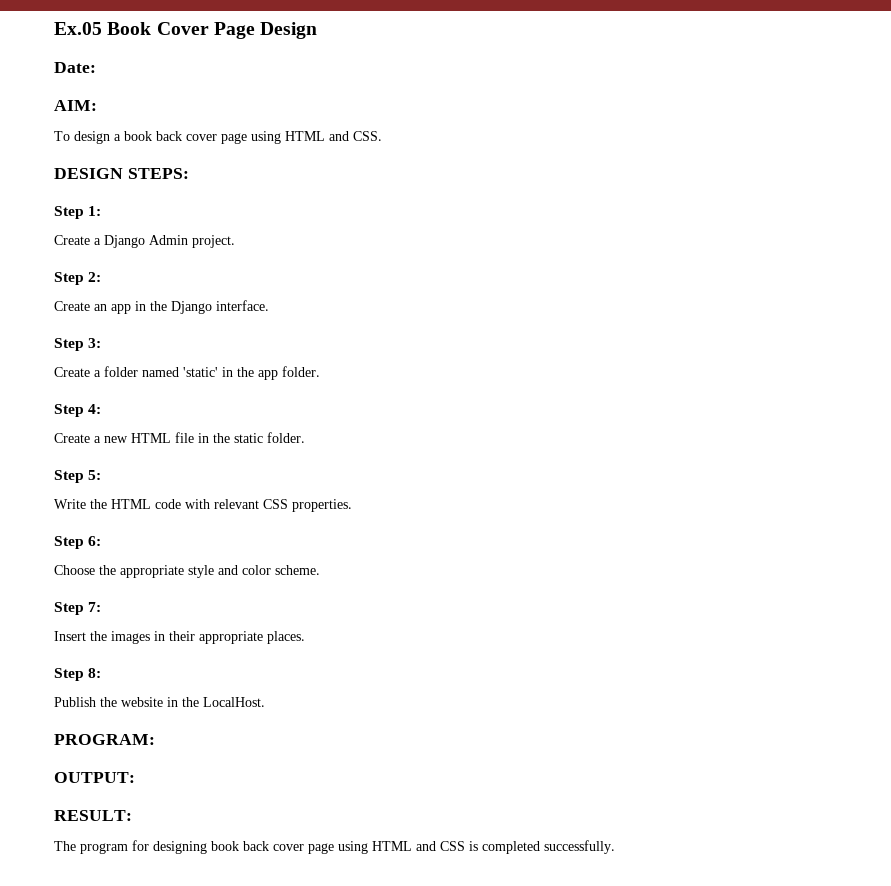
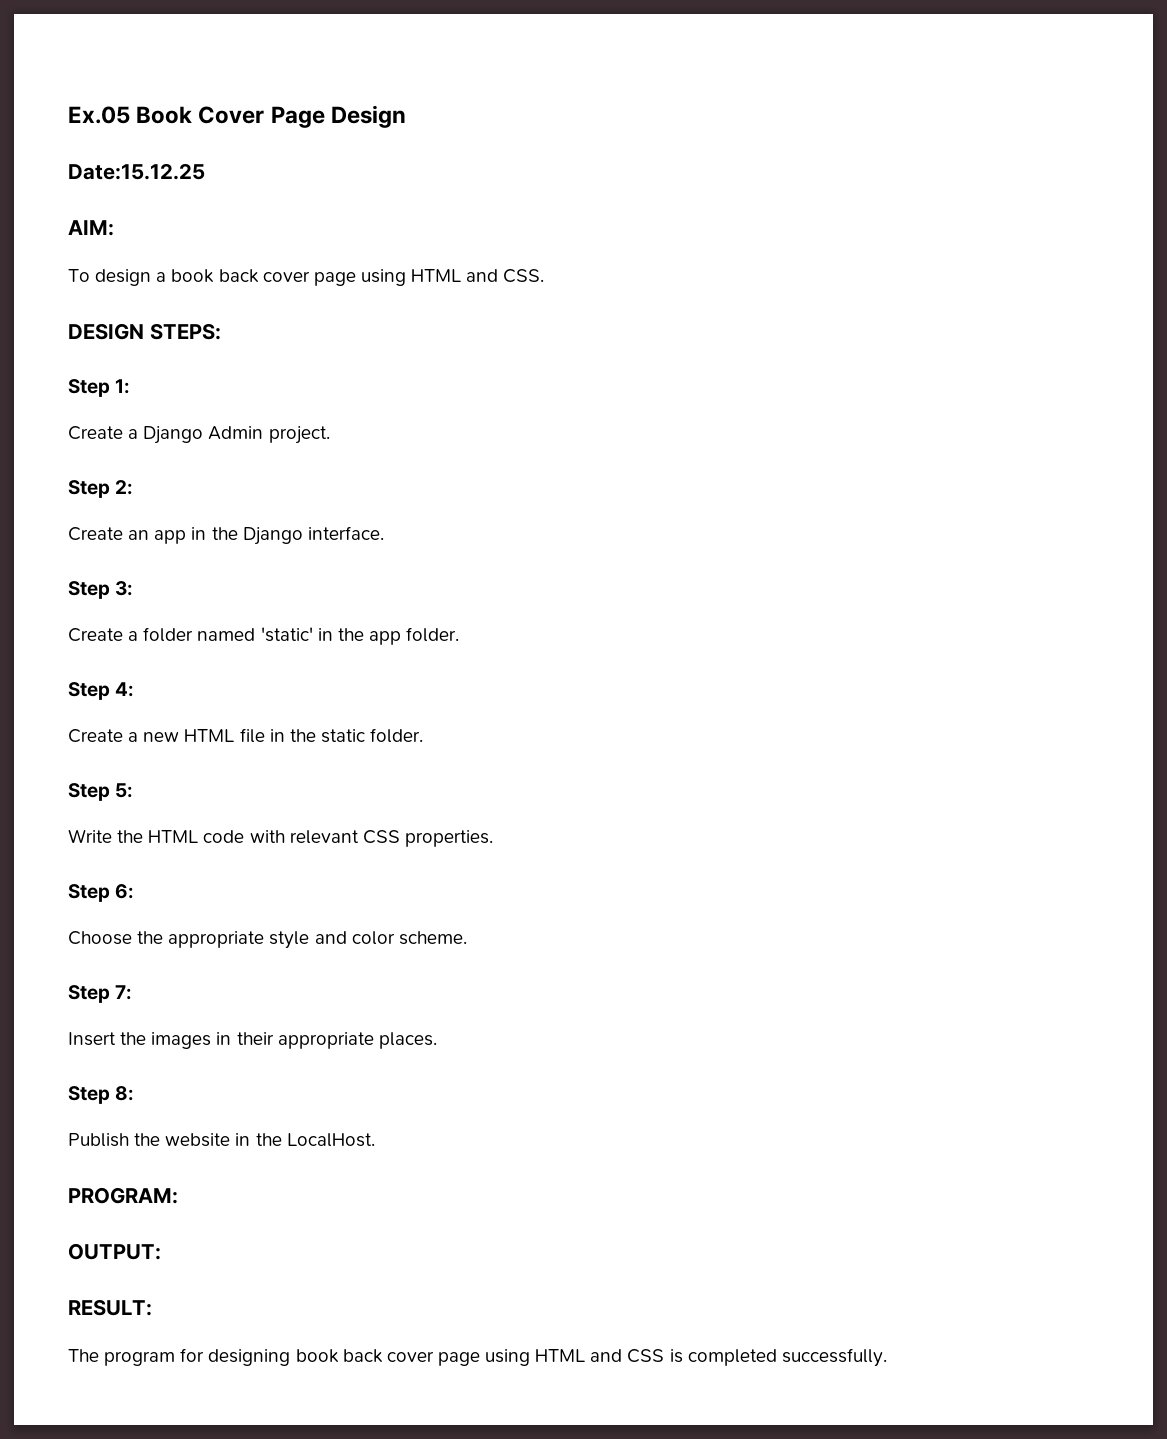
[54,62,96,73] Date: -> [68,163,205,180] Date:15.12.25

